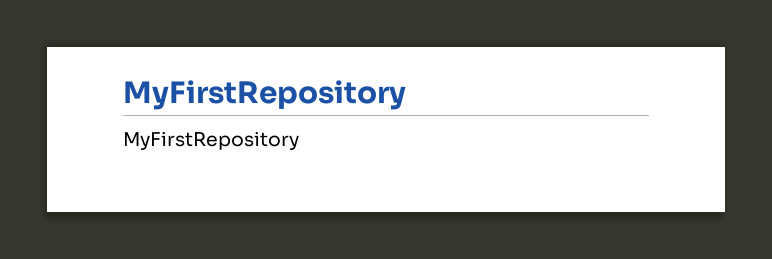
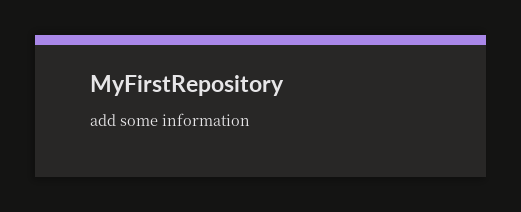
[123,131,299,150] MyFirstRepository -> [90,113,250,126] add some information

